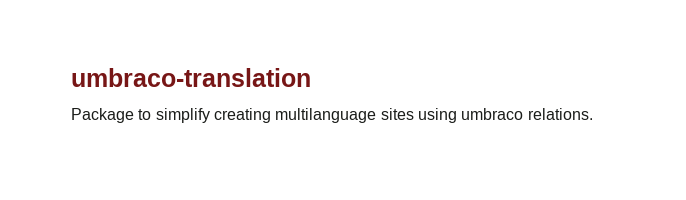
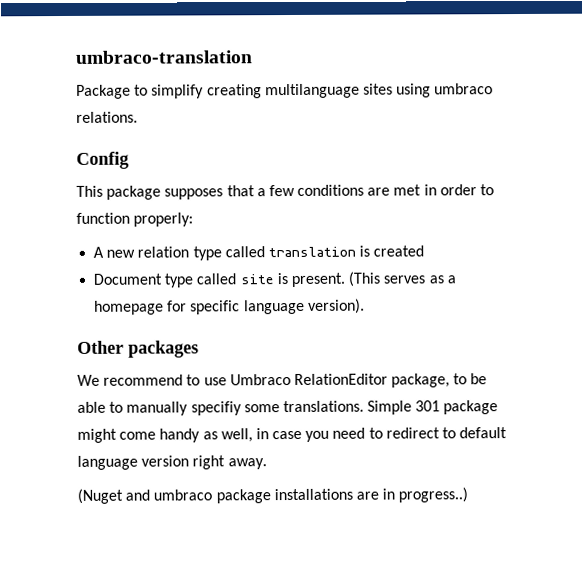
(593, 114) none -> [76,151,129,169] [76,184,495,200] [76,212,194,227] [93,245,425,261] [93,271,456,288] [94,298,365,315] [77,340,199,358] [77,373,488,388] [77,400,499,416] [77,427,508,443] [77,455,267,470] [77,487,469,504] // Config // This package supposes that a few conditions are met in order to function properly: // A new relation type called translation is created // Document type called site is present. (This serves as a homepage for specific language version). // Other packages // We recommend to use Umbraco RelationEditor package, to be able to manually specifiy some translations. Simple 301 package might come handy as well, in case you need to redirect to default language version right away. // (Nuget and umbraco package installations are in progress..)

